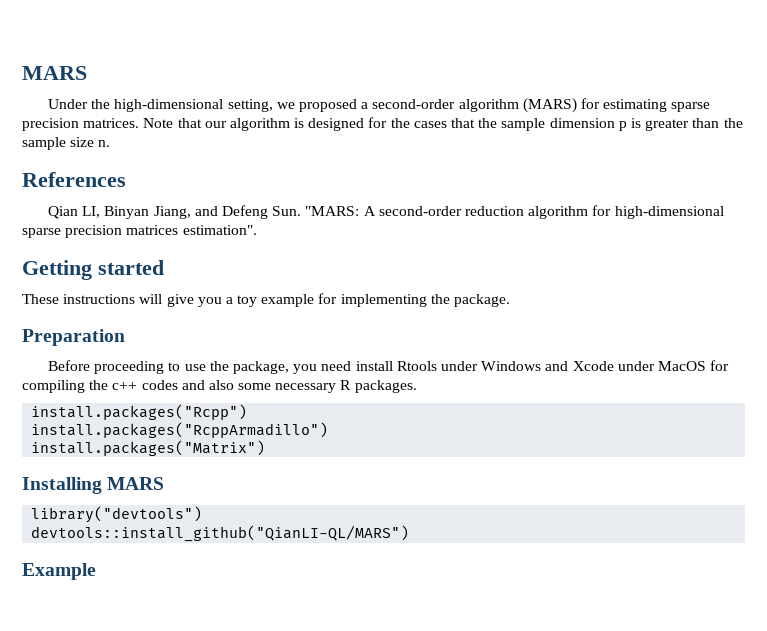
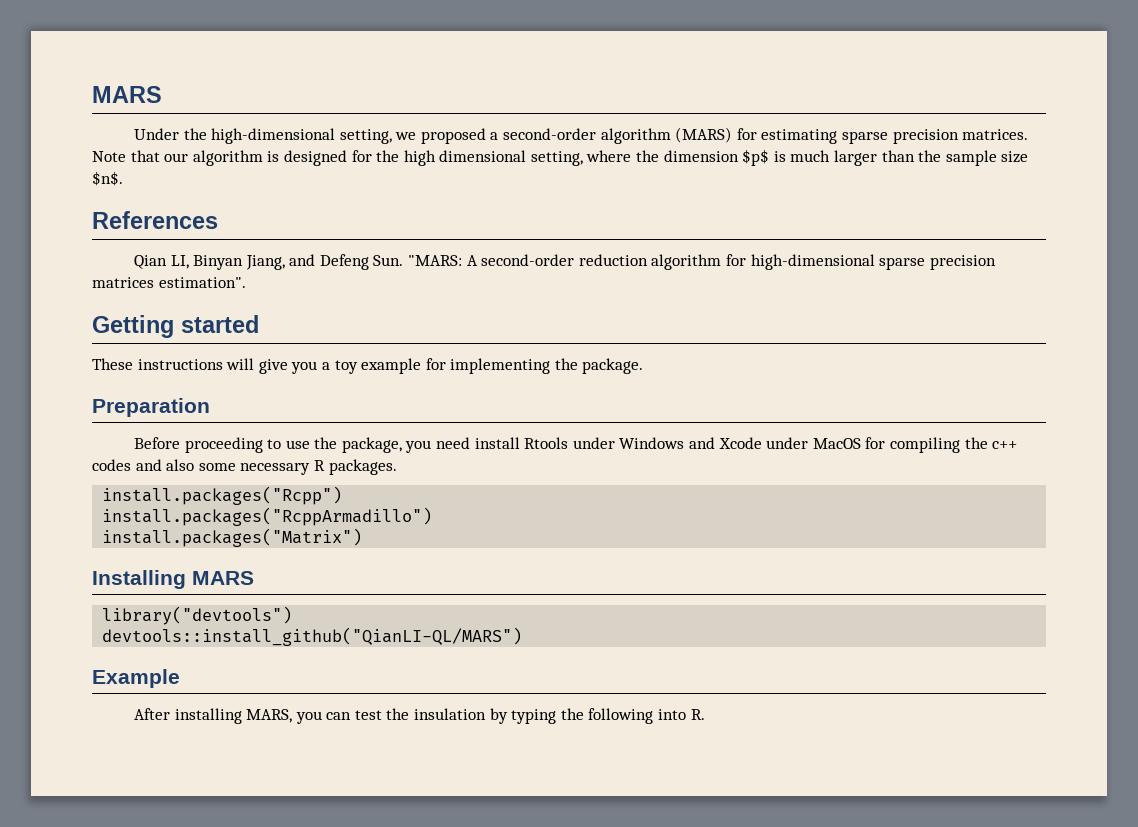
[413,118,690,131] cases that the sample dimension p is greater -> [403,149,878,166] high dimensional setting, where the dimension $p$ is much larger
[98,140,111,147] n. -> [92,171,123,186] $n$.
(96, 571) none -> [133,708,705,724] // After installing MARS, you can test the insulation by typing the following into R.

